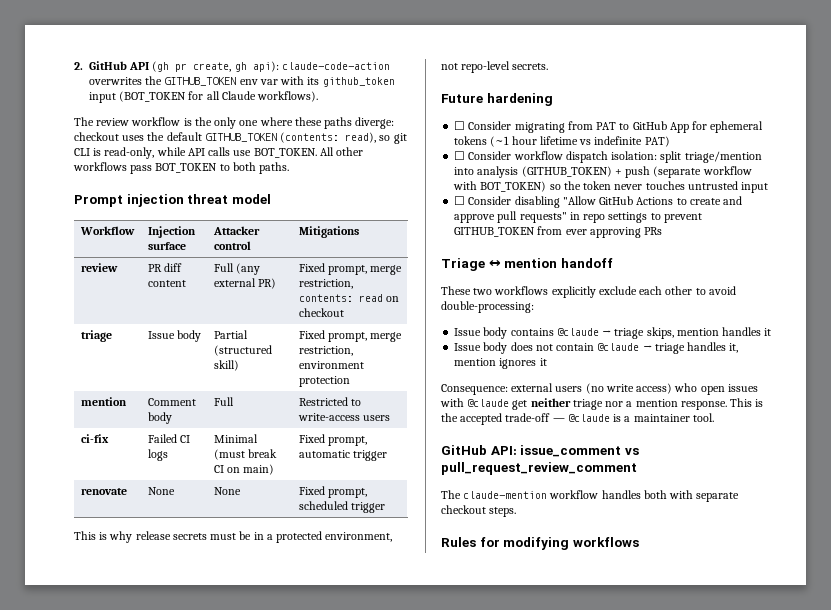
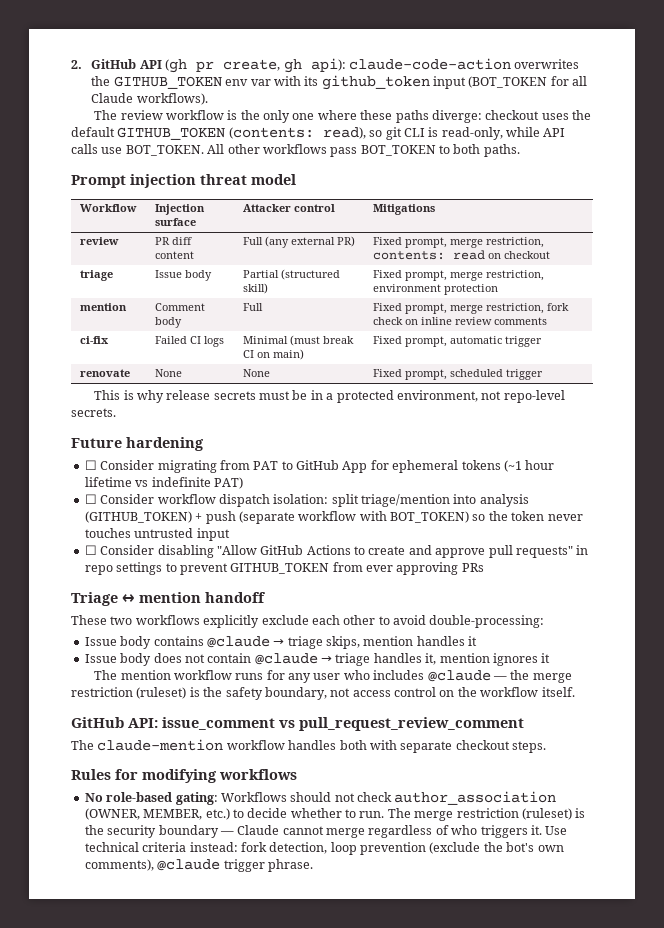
[298,397,361,406] [297,413,390,421] Restricted to write-access users -> [373,303,570,314] [373,317,548,325] Fixed prompt, merge restriction, fork check on inline review comments
[441,383,758,395] [440,398,764,410] [441,413,714,425] Consequence: external users (no write access) who open issues with @claude get neither triage nor a mention response. This is the accepted trade-off — @claude is a maintainer tool. -> [94,670,572,683] [71,687,575,700] The mention workflow runs for any user who includes @claude — the merge restriction (ruleset) is the safety boundary, not access control on the workflow itself.
(639, 542) none -> [84,791,557,805] [84,808,586,821] [84,825,568,838] [84,842,564,855] [84,859,313,872] // No role-based gating: Workflows should not check author_association (OWNER, MEMBER, etc.) to decide whether to run. The merge restriction (ruleset) is the security boundary — Claude cannot merge regardless of who triggers it. Use technical criteria instead: fork detection, loop prevention (exclude the bot's own comments), @claude trigger phrase.

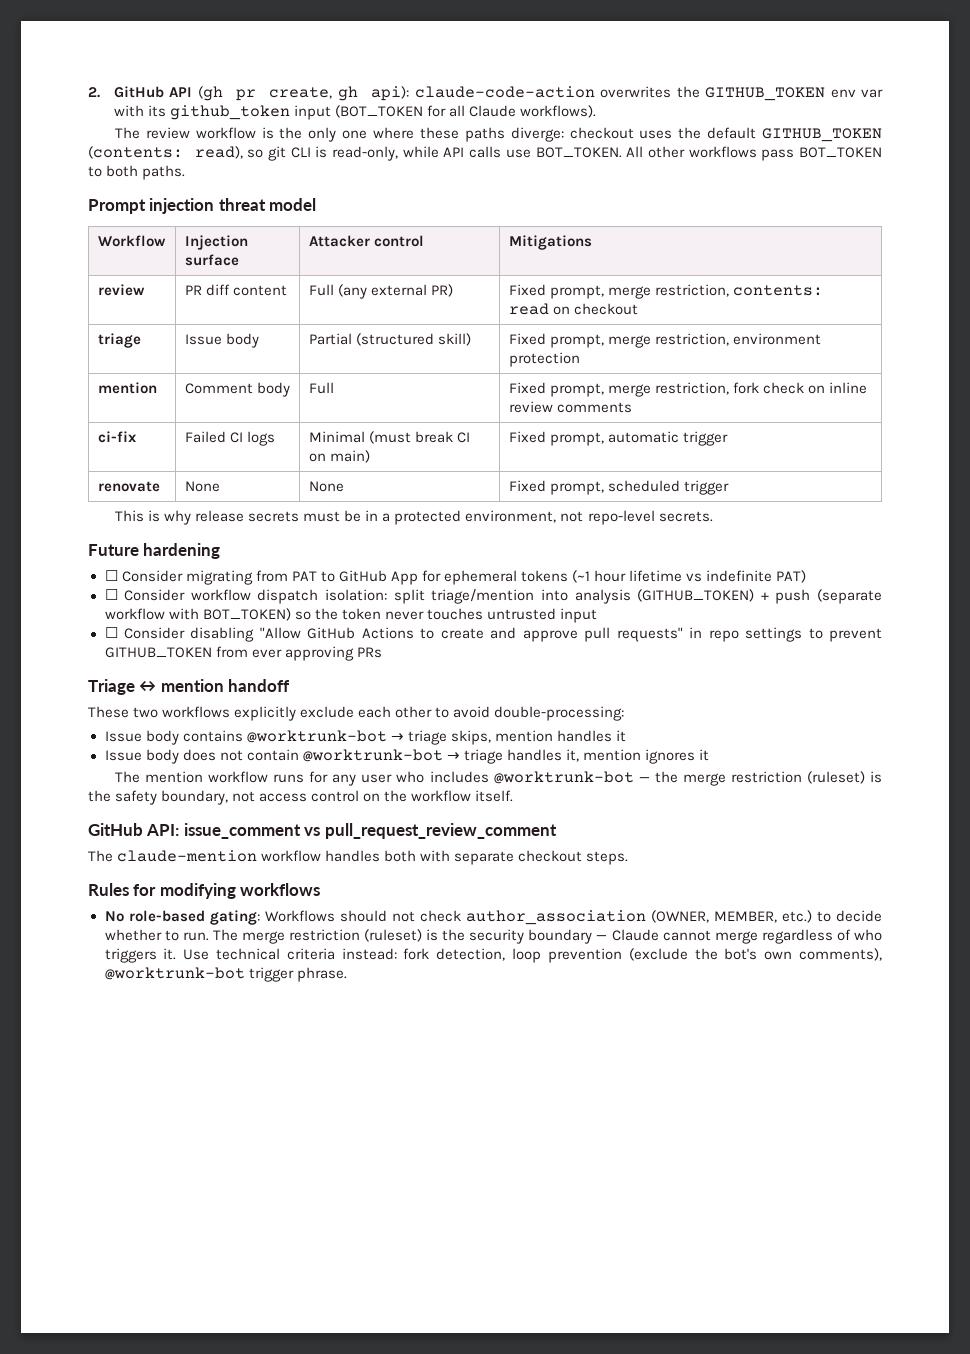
[206,636,270,648] @claude -> [246,730,387,743] @worktrunk-bot
[254,653,318,665] @claude -> [302,749,443,762] @worktrunk-bot
[427,670,491,682] @claude -> [493,771,634,784] @worktrunk-bot
[157,859,221,871] @claude -> [104,967,245,980] @worktrunk-bot

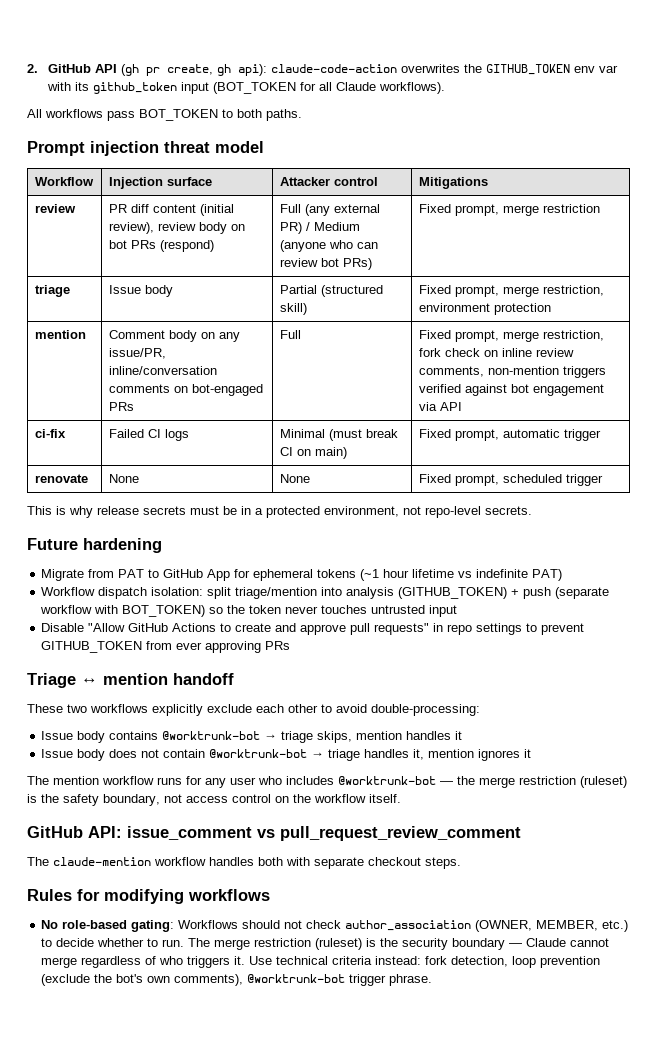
[114,127,882,142] [88,146,685,161] The review workflow is the only one where these paths diverge: checkout uses the default GITHUB_TOKEN (contents: read), so git CLI is read-only, while API calls use BOT_TOKEN. All other -> [27,109,42,118] All
[308,284,454,299] [508,284,824,299] [508,303,638,315] | Full (any external PR) | Fixed prompt, merge restriction, contents: read on checkout -> [199,204,234,216] [108,222,245,234] [108,240,214,252] [279,204,380,216] [279,222,360,234] [279,240,378,252] [279,258,372,270] [418,204,600,216] (initial review), review body on bot PRs (respond) | Full (any external PR) / Medium (anyone who can review bot PRs) | Fixed prompt, merge restriction
(290, 389) none -> [200,332,240,342] [108,348,166,359] [108,366,217,375] [108,384,263,396] [108,402,134,411] on any issue/PR, inline/conversation comments on bot-engaged PRs
[556,402,632,413] comments -> [418,366,606,378] [418,384,604,396] [418,402,462,411] comments, non-mention triggers verified against bot engagement via API
[104,570,253,585] ☐ Consider migrating -> [41,569,85,581] Migrate
[104,589,251,601] ☐ Consider workflow -> [41,587,96,596] Workflow
[104,627,255,642] ☐ Consider disabling -> [41,623,85,632] Disable

